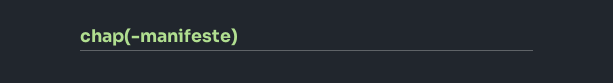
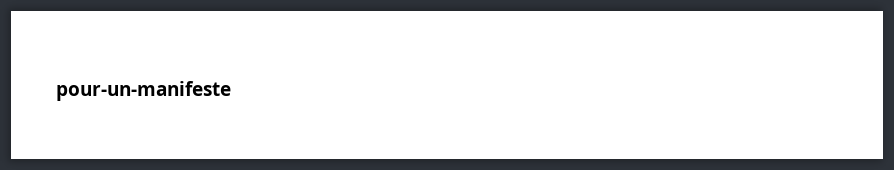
[80,28,238,46] chap(-manifeste) -> [56,81,231,101] pour-un-manifeste

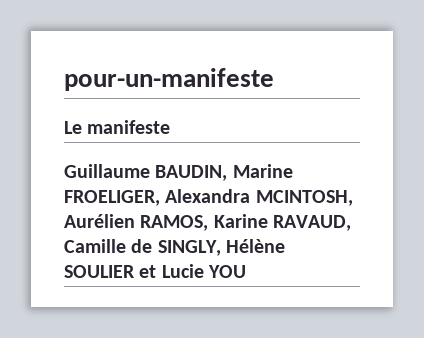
(231, 91) none -> [64,120,171,134] [64,164,293,181] [64,189,353,206] [64,214,351,231] [64,239,285,256] [64,264,246,278] // Le manifeste // Guillaume BAUDIN, Marine FROELIGER, Alexandra MCINTOSH, Aurélien RAMOS, Karine RAVAUD, Camille de SINGLY, Hélène SOULIER et Lucie YOU

